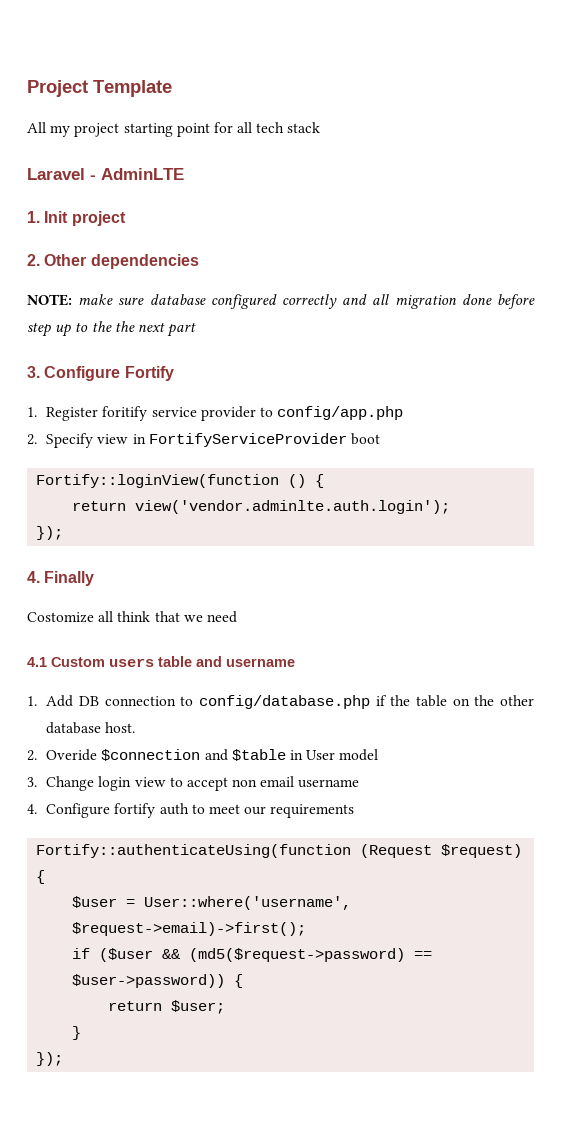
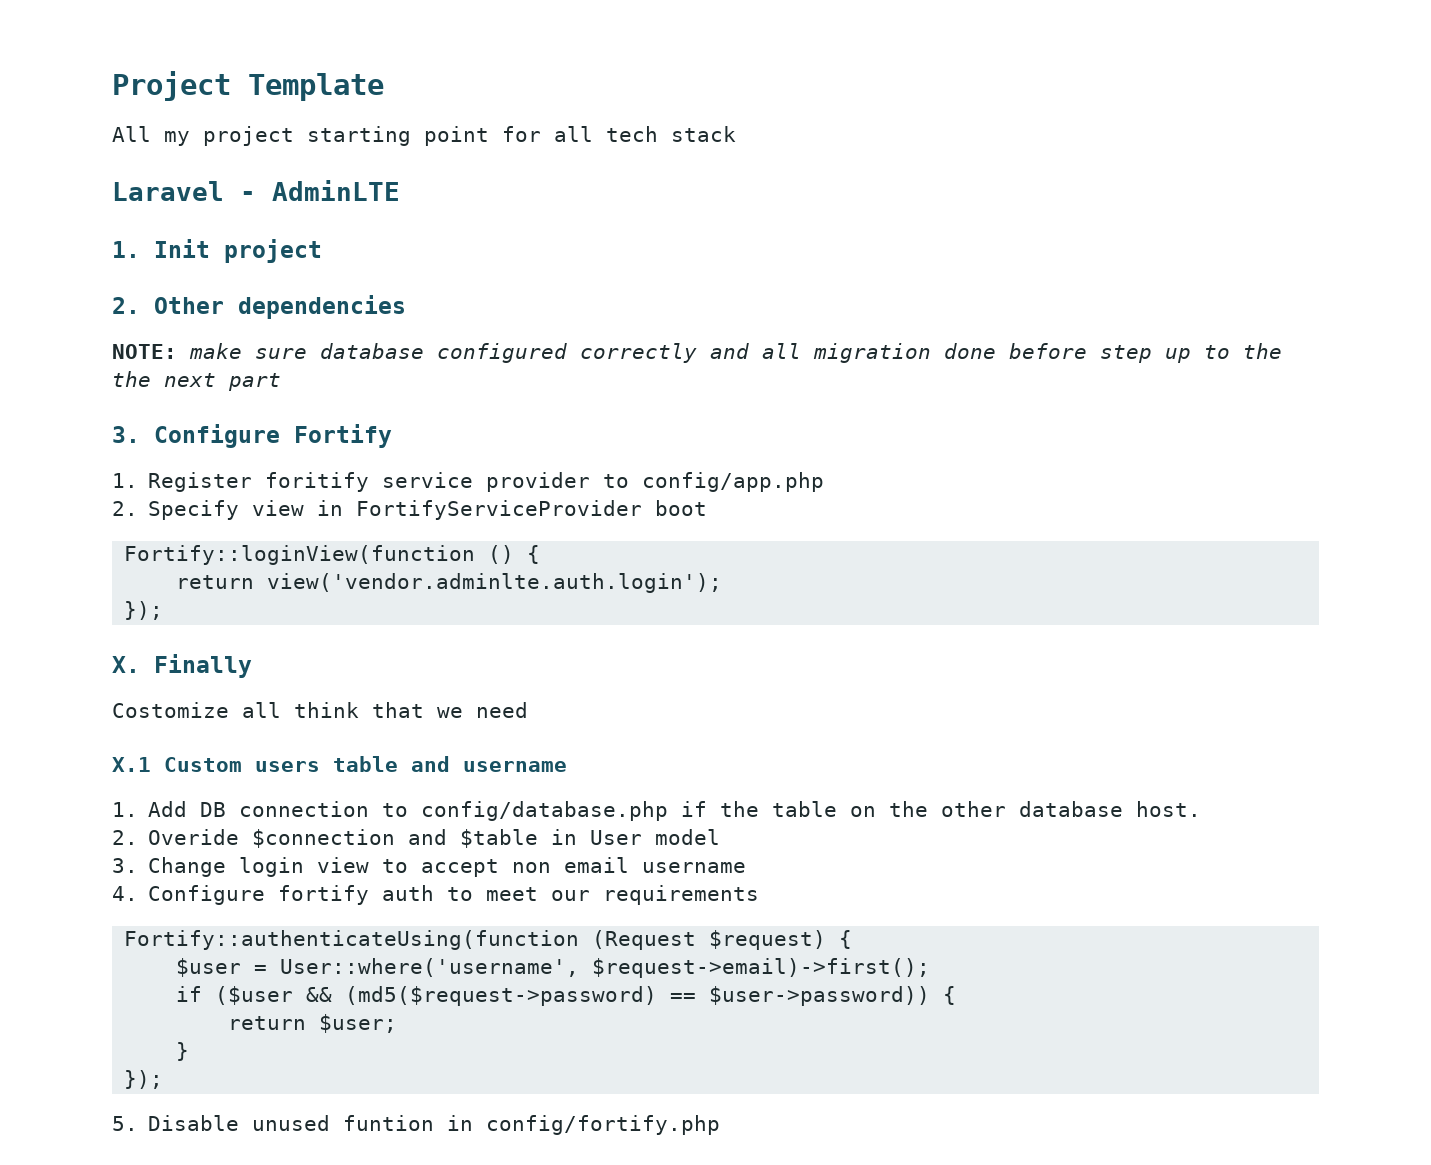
[27,571,40,583] 4. -> [112,656,140,673] X.
[27,657,47,667] 4.1 -> [112,757,151,772] X.1
(64, 1059) none -> [112,1115,721,1135] // 5. Disable unused funtion in config/fortify.php

